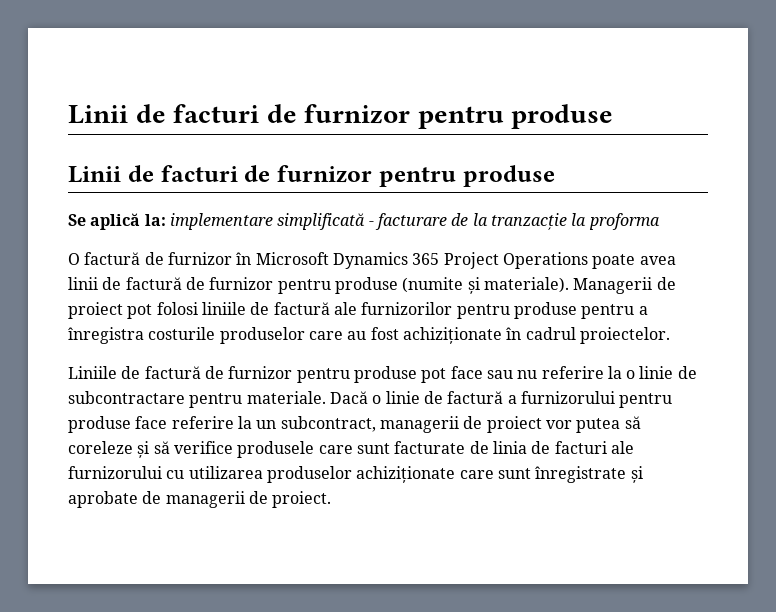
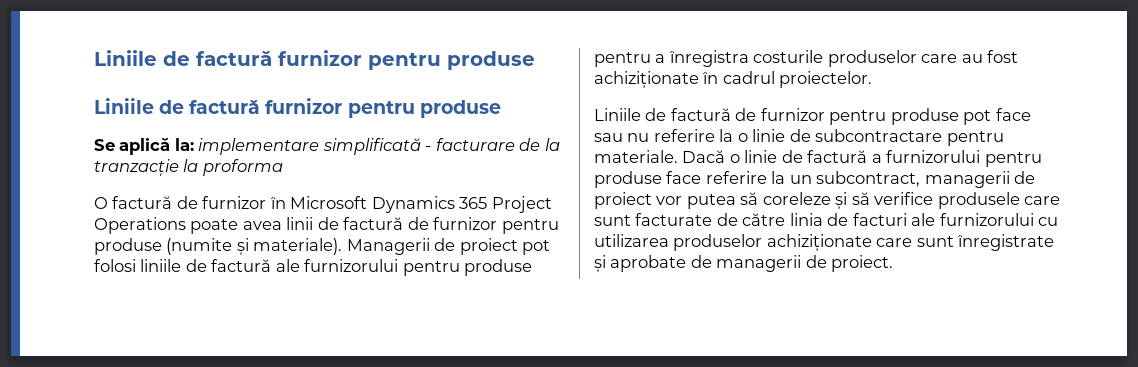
[68,104,614,129] [68,165,271,183] Linii de facturi de furnizor pentru produse // Linii de facturi de -> [94,50,535,70] [94,98,261,114] Liniile de factură furnizor pentru produse // Liniile de factură
[361,302,453,315] furnizorilor -> [304,259,399,272] furnizorului
(489, 447) none -> [742,213,786,226] către

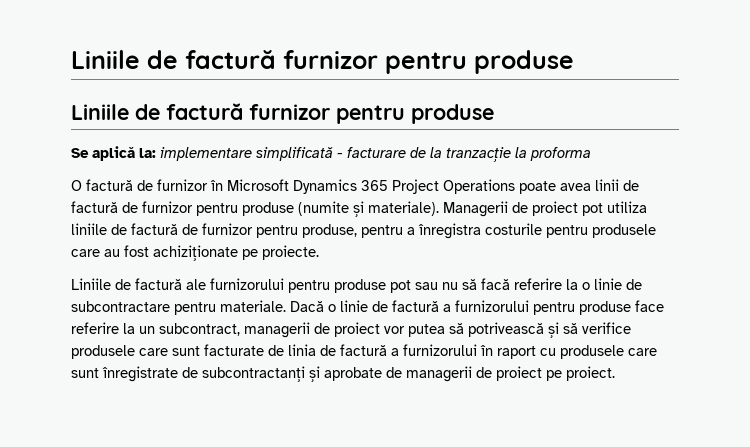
[94,259,136,272] folosi -> [607,201,647,213] utiliza
[275,259,533,276] [594,50,1019,67] [594,71,873,88] [594,108,1031,125] [594,133,650,142] ale furnizorului pentru produse pentru a înregistra costurile produselor care au fost achiziționate în cadrul proiectelor. // Liniile de factură de furnizor pentru produse pot face sau nu -> [182,223,656,239] [71,245,319,261] [71,278,510,293] de furnizor pentru produse, pentru a înregistra costurile pentru produsele care au fost achiziționate pe proiecte. // Liniile de factură ale furnizorului pentru produse pot sau nu să facă
[762,192,831,205] coreleze -> [468,322,544,337] potrivească
[742,213,786,226] către -> (284, 350) none
[852,213,1059,226] [594,234,872,251] facturi ale furnizorului cu utilizarea produselor achiziționate -> [340,344,624,359] factură a furnizorului în raport cu produsele
(1055, 242) none -> [182,366,305,382] de subcontractanți
(827, 261) none -> [496,366,562,381] proiect pe

